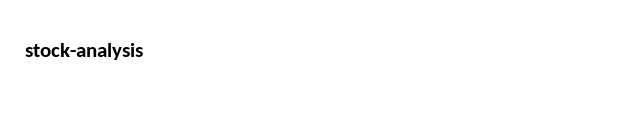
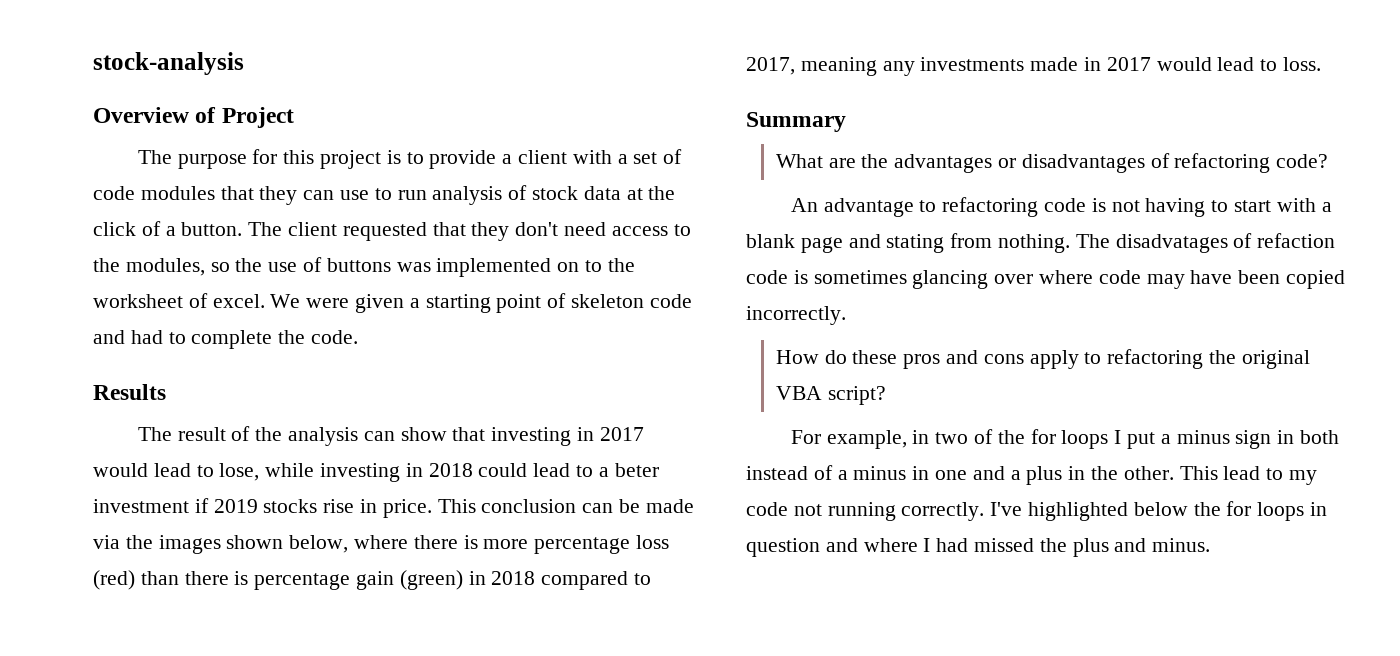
(143, 51) none -> [93,107,294,128] [137,149,683,169] [93,185,676,205] [93,221,691,241] [93,257,635,277] [93,293,692,313] [93,330,359,349] [93,384,166,400] [137,426,644,446] [93,463,659,482] [93,498,694,518] [93,535,670,554] [93,570,652,590] [746,57,1322,76] [746,112,846,132] [775,153,1329,173] [790,197,1332,217] [746,233,1336,253] [746,270,1346,289] [746,306,846,325] [775,349,1310,369] [775,386,886,405] [790,429,1340,449] [746,465,1318,485] [746,501,1328,521] [746,538,1211,557] // Overview of Project // The purpose for this project is to provide a client with a set of code modules that they can use to run analysis of stock data at the click of a button. The client requested that they don't need access to the modules, so the use of buttons was implemented on to the worksheet of excel. We were given a starting point of skeleton code and had to complete the code. // Results // The result of the analysis can show that investing in 2017 would lead to lose, while investing in 2018 could lead to a beter investment if 2019 stocks rise in price. This conclusion can be made via the images shown below, where there is more percentage loss (red) than there is percentage gain (green) in 2018 compared to 2017, meaning any investments made in 2017 would lead to loss. // Summary // What are the advantages or disadvantages of refactoring code? // An advantage to refactoring code is not having to start with a blank page and stating from nothing. The disadvatages of refaction code is sometimes glancing over where code may have been copied incorrectly. // How do these pros and cons apply to refactoring the original VBA script? // For example, in two of the for loops I put a minus sign in both instead of a minus in one and a plus in the other. This lead to my code not running correctly. I've highlighted below the for loops in question and where I had missed the plus and minus.

